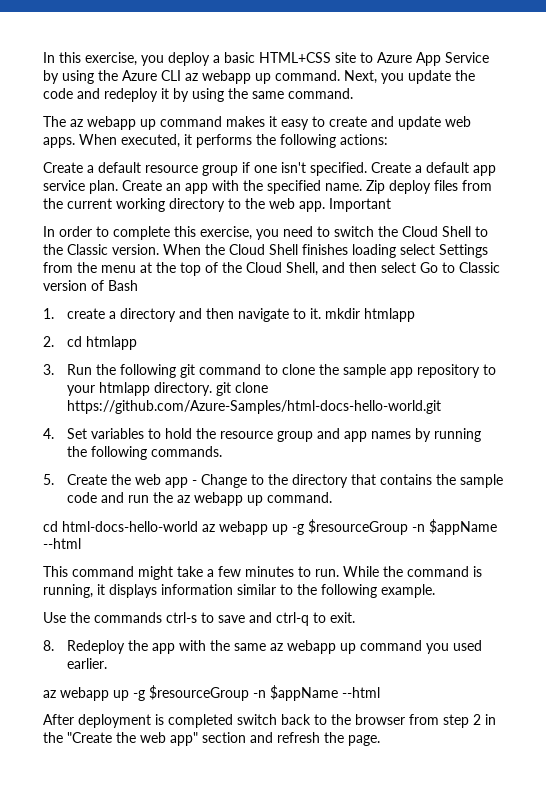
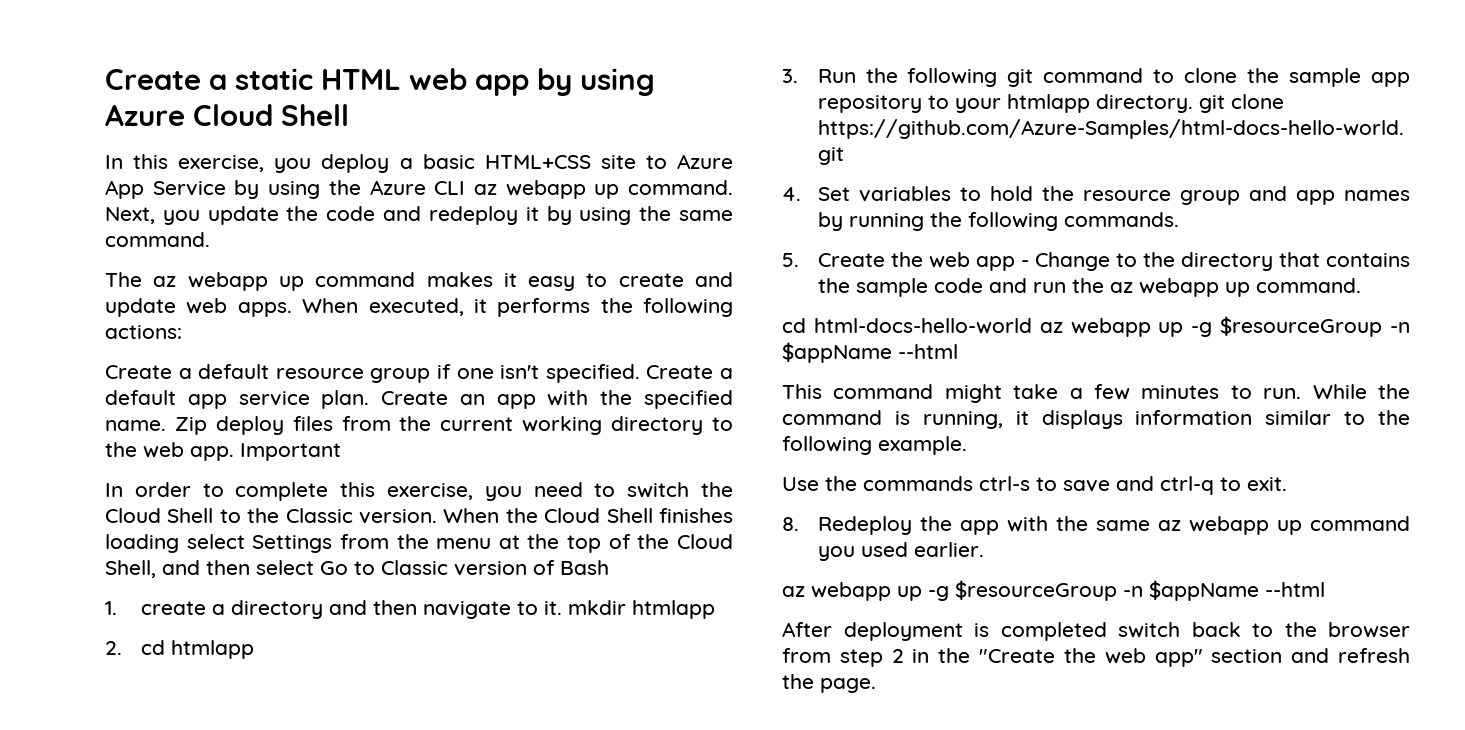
(43, 57) none -> [105,68,655,96] [105,104,349,126] Create a static HTML web app by using Azure Cloud Shell //

